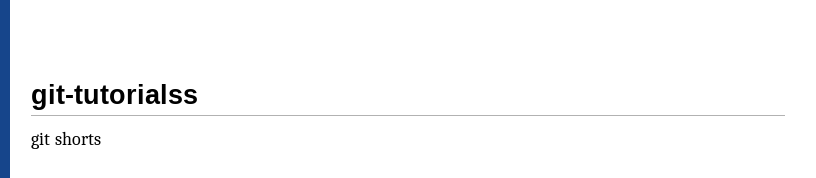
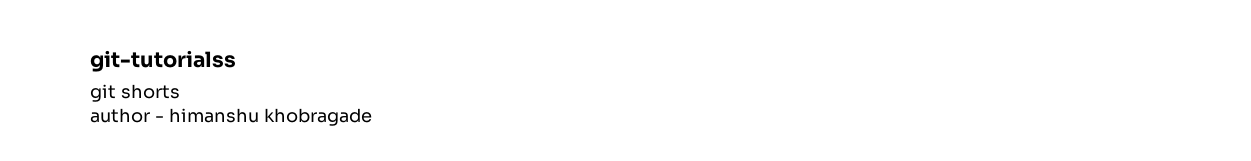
(101, 138) none -> [90,108,372,126] // author - himanshu khobragade

